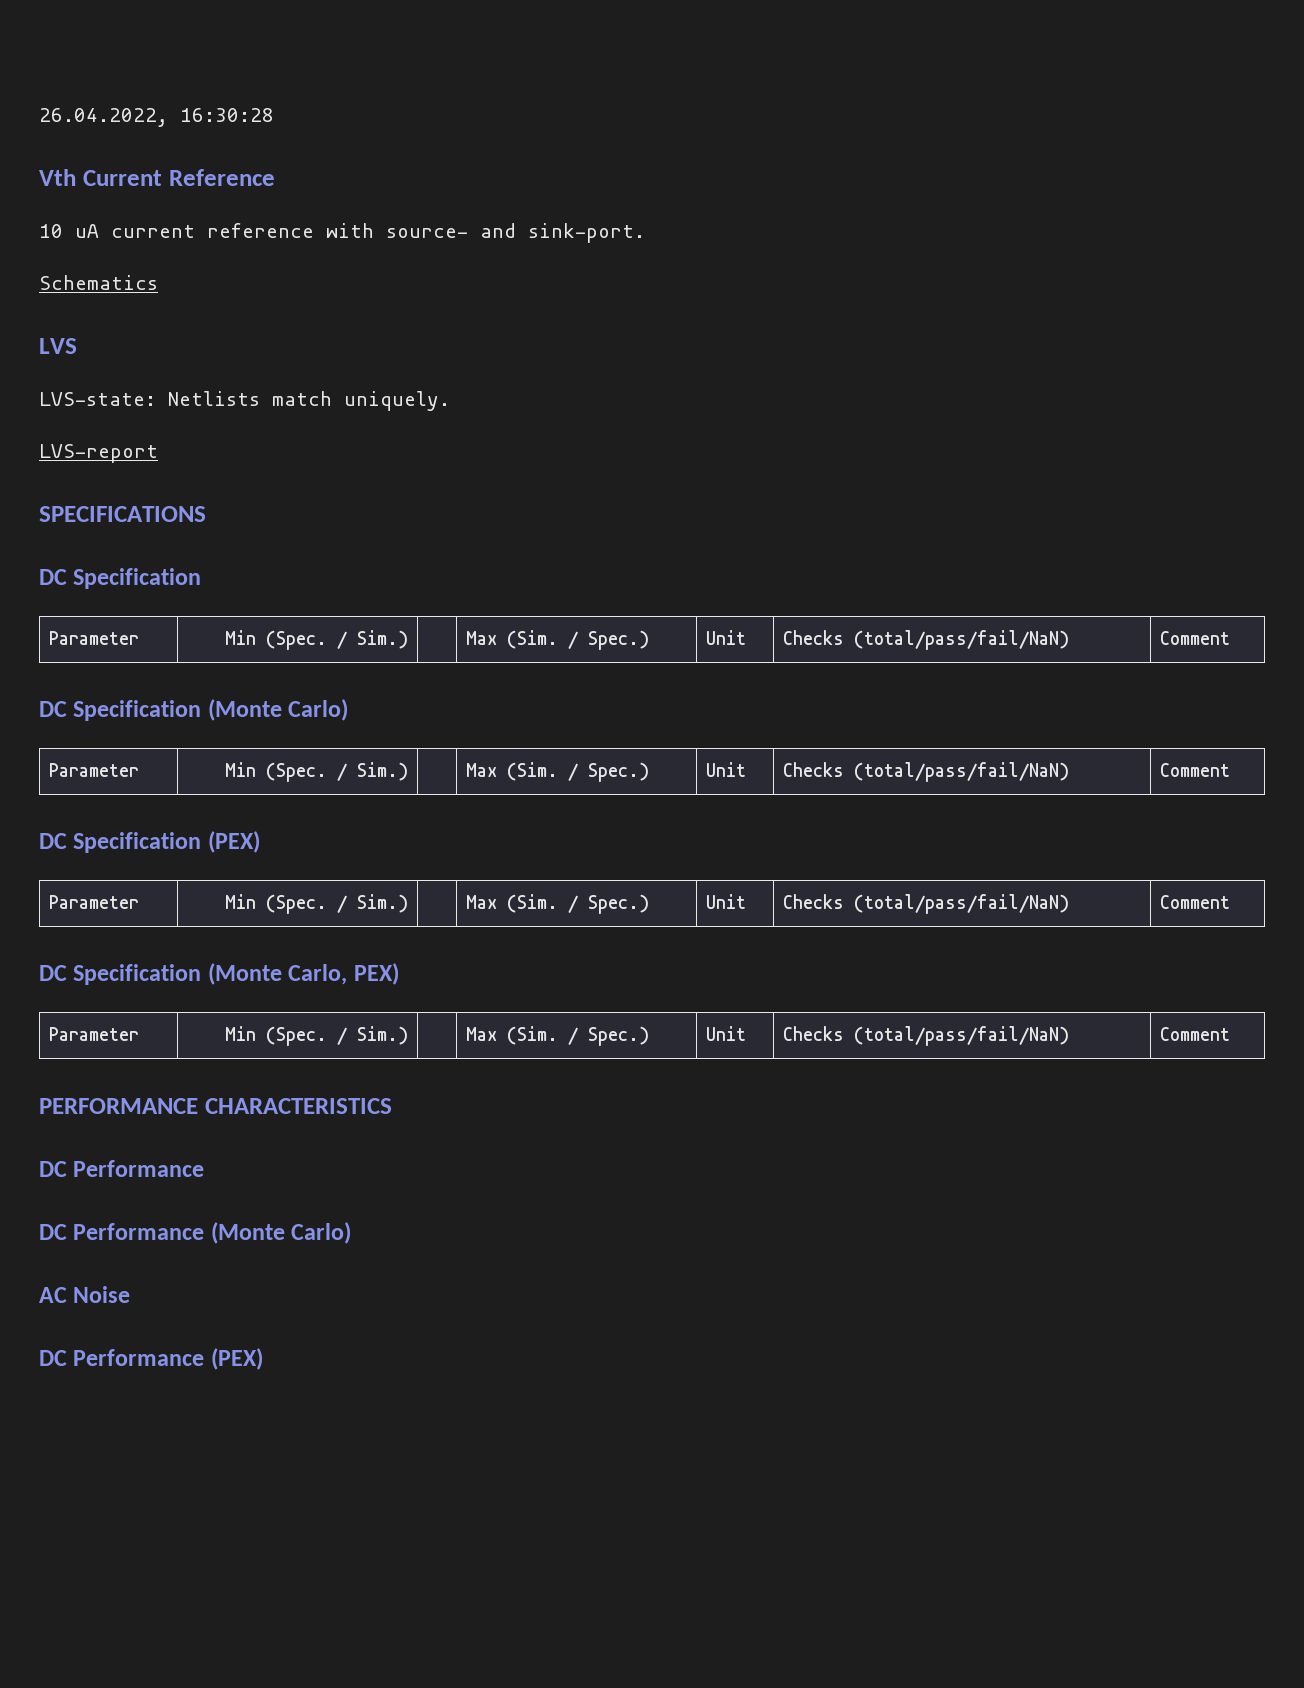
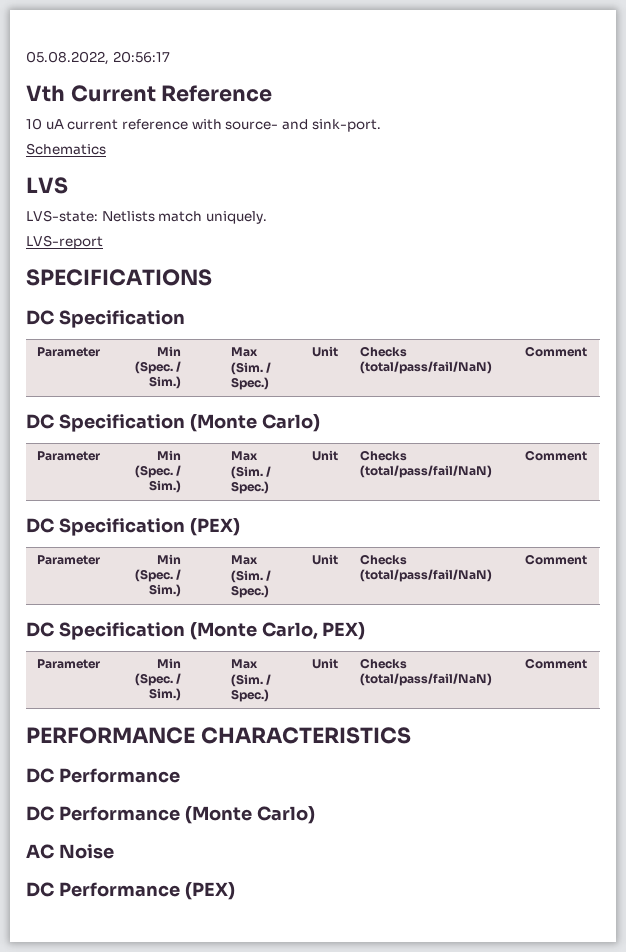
[39,108,274,127] 26.04.2022, 16:30:28 -> [26,51,170,65] 05.08.2022, 20:56:17

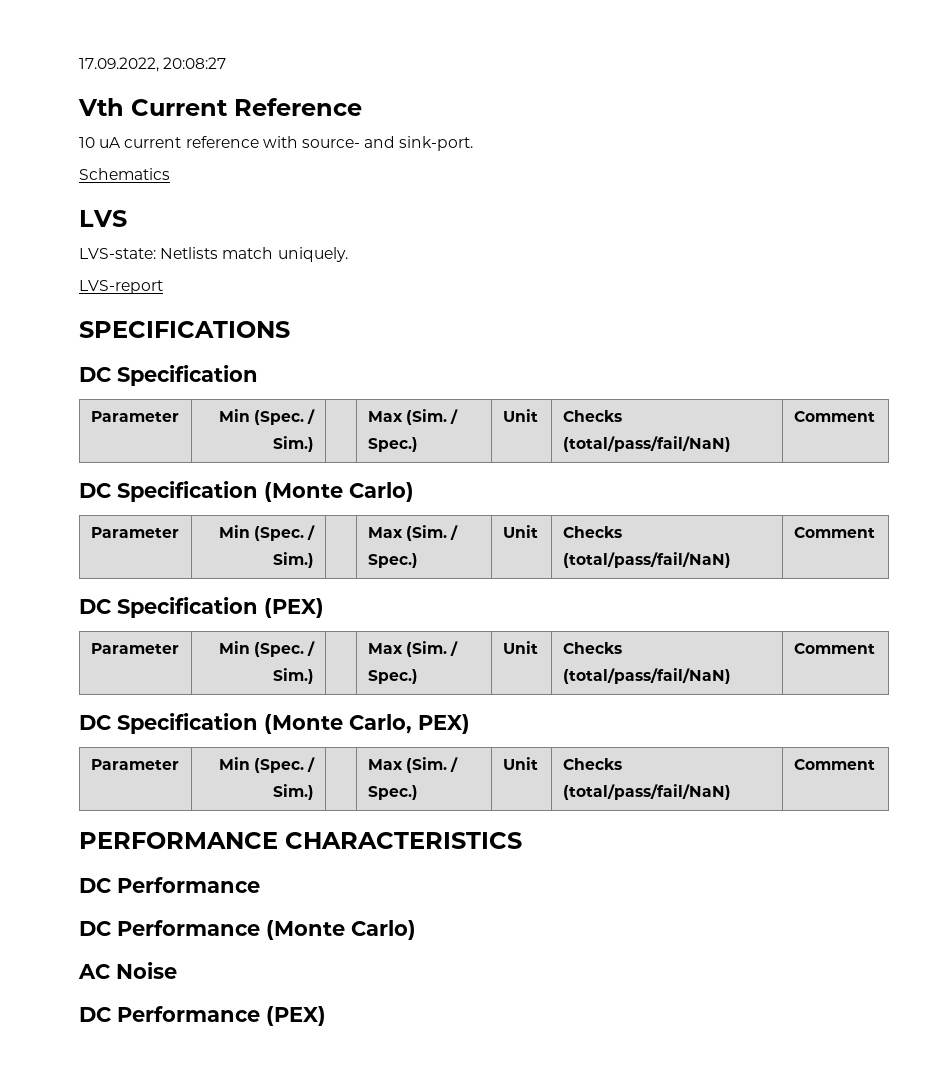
[26,51,170,65] 05.08.2022, 20:56:17 -> [79,57,227,72] 17.09.2022, 20:08:27

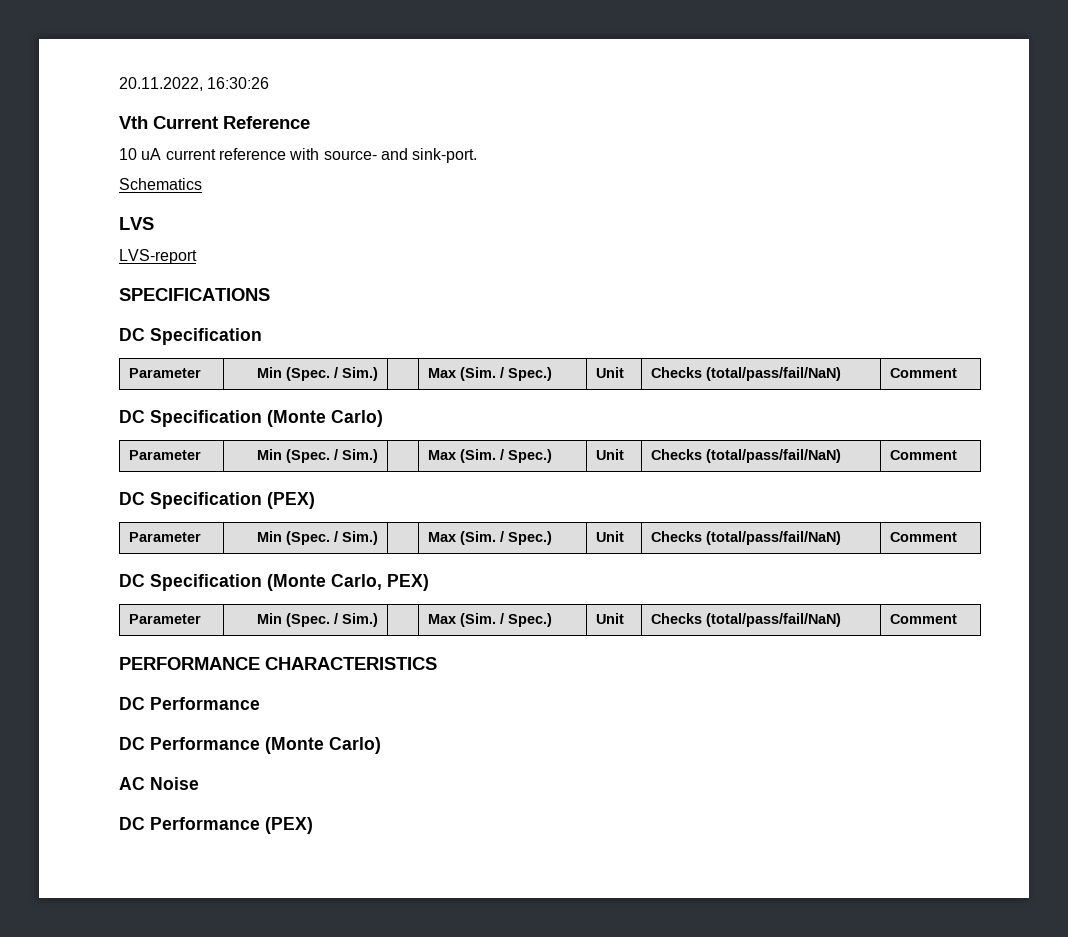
[79,57,227,72] 17.09.2022, 20:08:27 -> [119,77,270,91] 20.11.2022, 16:30:26
[79,247,348,262] // LVS-state: Netlists match uniquely. -> (154, 223) none

